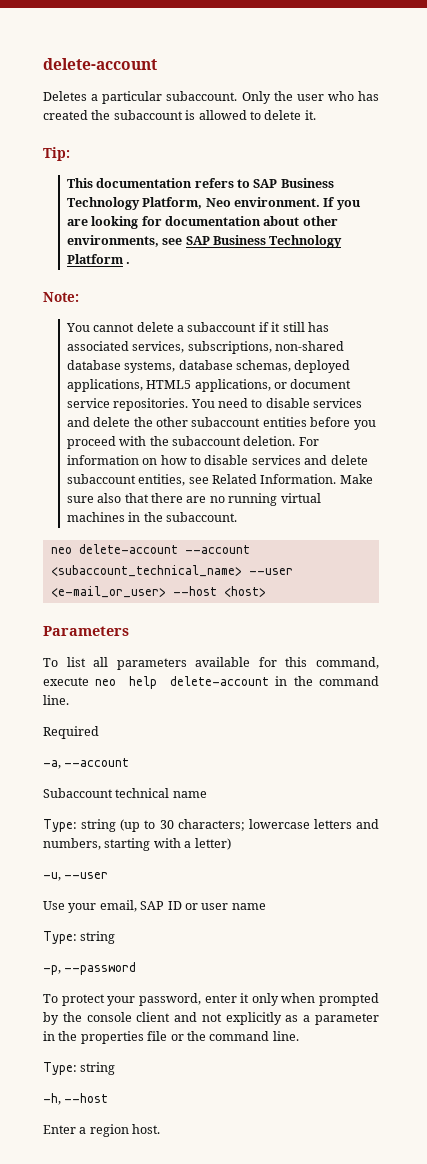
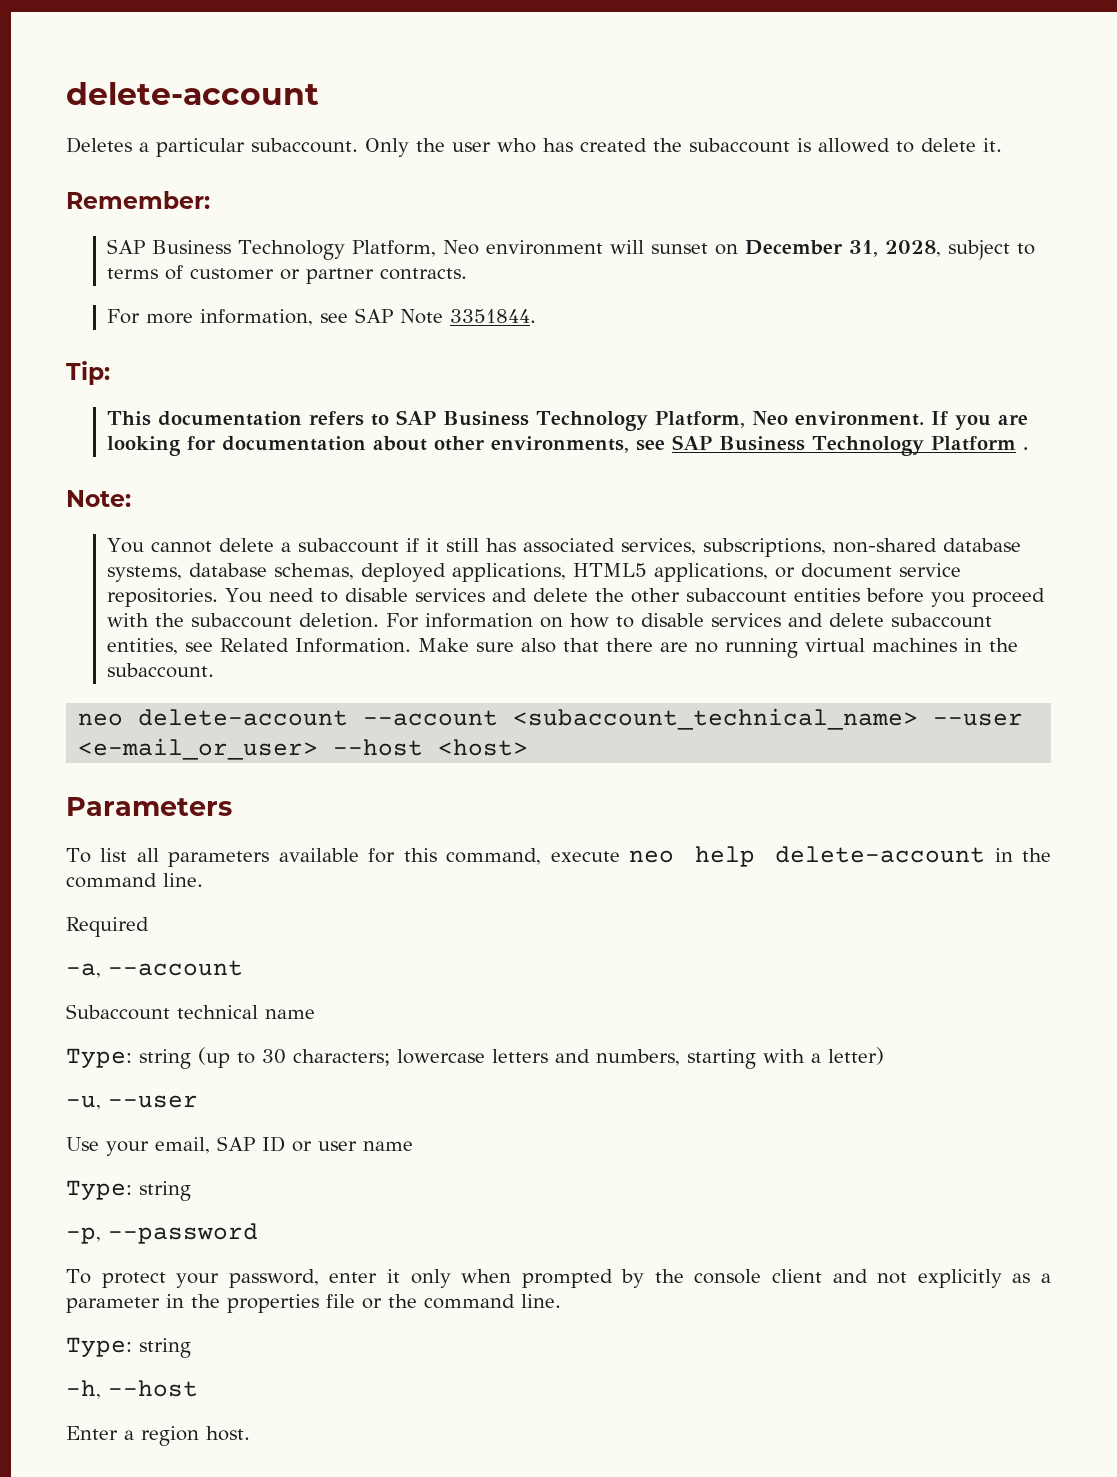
(316, 115) none -> [66,191,210,209] [106,239,1035,260] [106,265,467,284] [106,308,536,326] // Remember: // SAP Business Technology Platform, Neo environment will sunset on December 31, 2028, subject to terms of customer or partner contracts. // For more information, see SAP Note 3351844.

